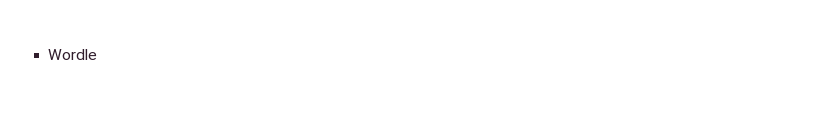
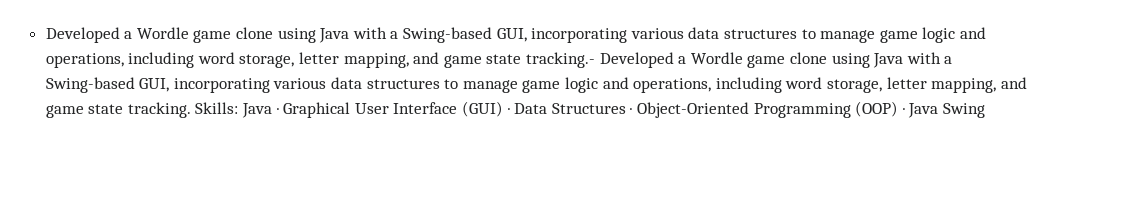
[48,49,98,60] Wordle -> [45,27,986,43] [45,52,953,68] [45,77,1027,93] [45,101,985,118] Developed a Wordle game clone using Java with a Swing-based GUI, incorporating various data structures to manage game logic and operations, including word storage, letter mapping, and game state tracking.- Developed a Wordle game clone using Java with a Swing-based GUI, incorporating various data structures to manage game logic and operations, including word storage, letter mapping, and game state tracking. Skills: Java · Graphical User Interface (GUI) · Data Structures · Object-Oriented Programming (OOP) · Java Swing

